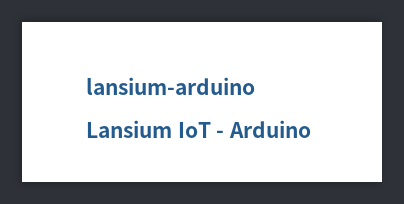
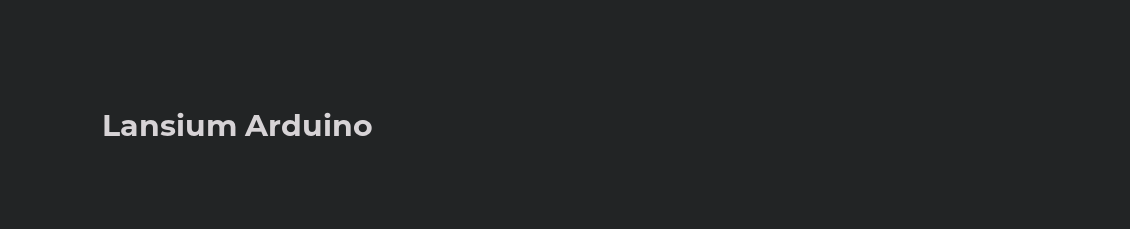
[86,77,255,95] [86,120,225,138] lansium-arduino // Lansium IoT - -> [102,112,237,136] Lansium

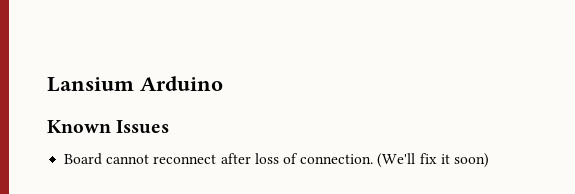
(374, 124) none -> [47,120,170,134] [64,153,489,168] // Known Issues // Board cannot reconnect after loss of connection. (We'll fix it soon)

